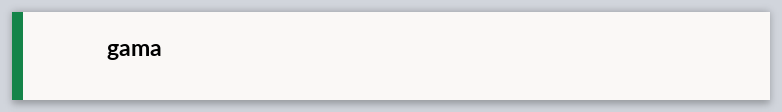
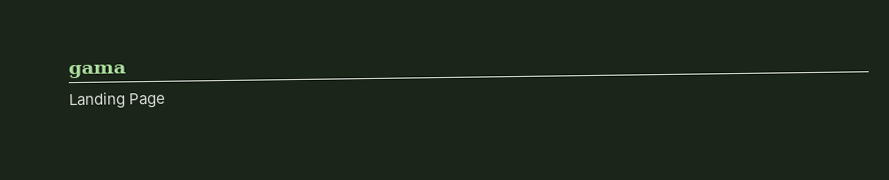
(162, 52) none -> [68,91,167,110] // Landing Page

